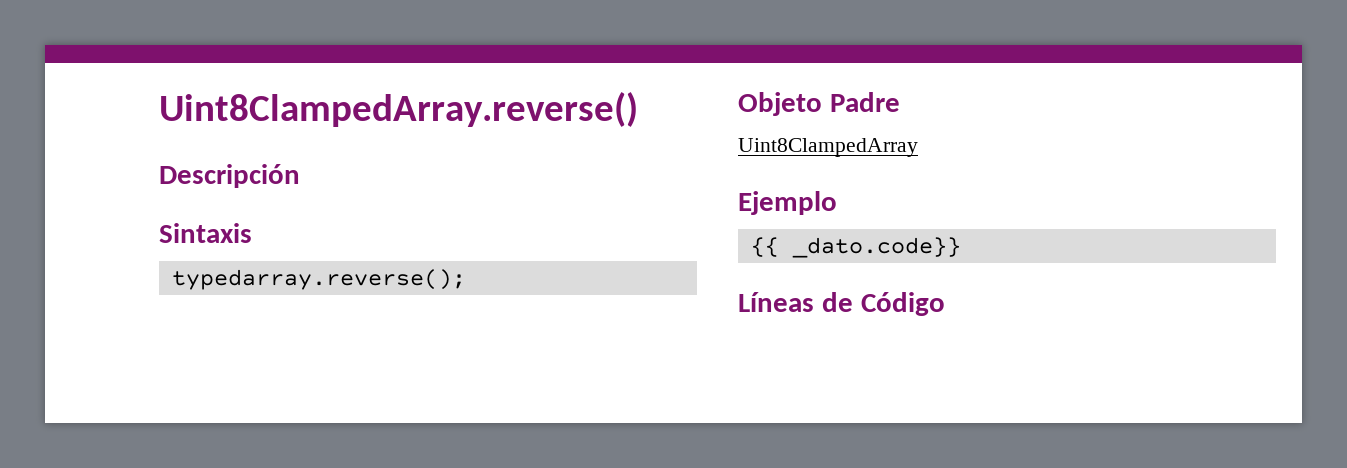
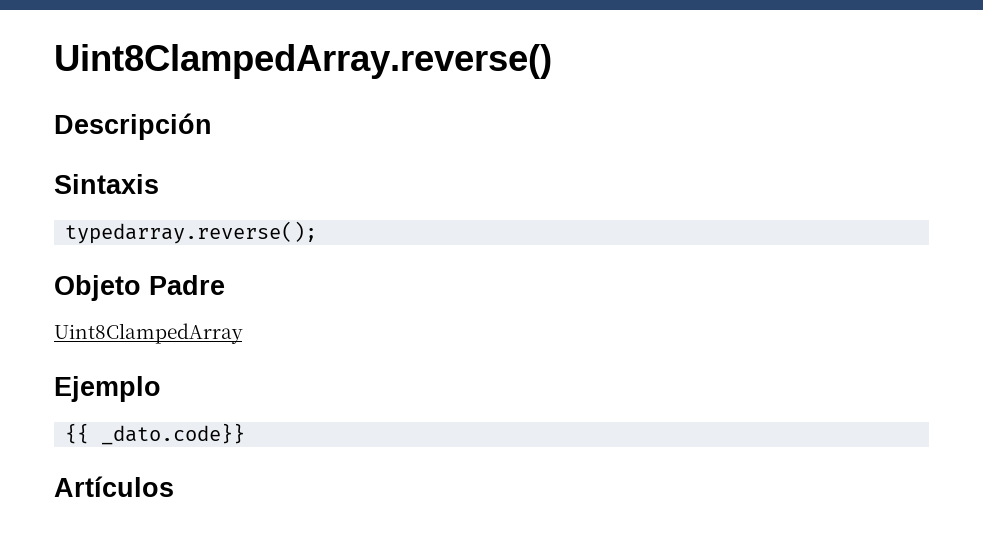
[738,292,945,316] Líneas de Código -> [54,476,174,497] Artículos

